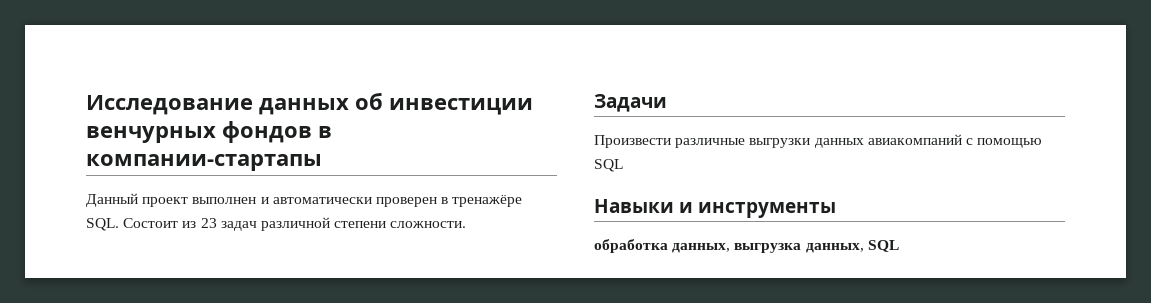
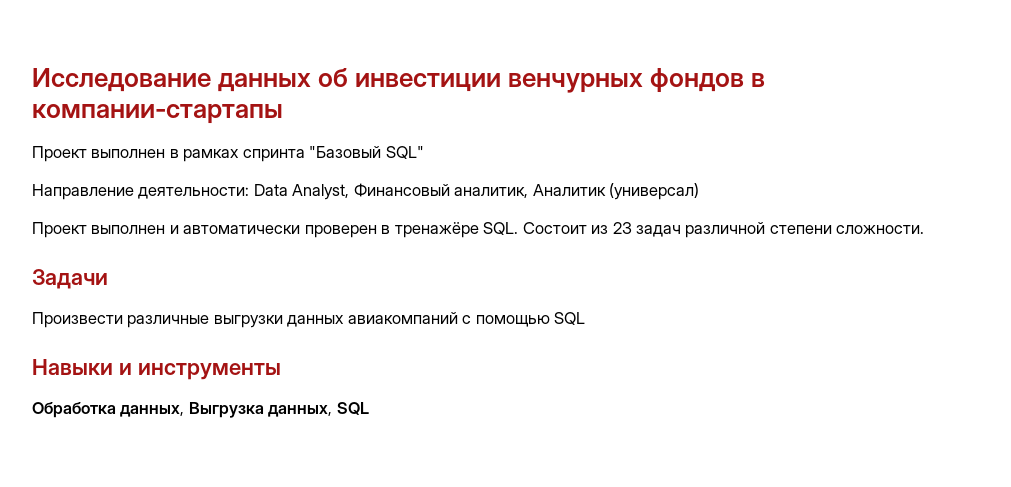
[86,193,189,207] Данный проект -> [32,146,424,162] [32,183,700,200] [32,222,87,238] Проект выполнен в рамках спринта "Базовый SQL" // Направление деятельности: Data Analyst, Финансовый аналитик, Аналитик (универсал) // Проект
[594,239,802,253] обработка данных, выгрузка -> [32,402,264,418] Обработка данных, Выгрузка

